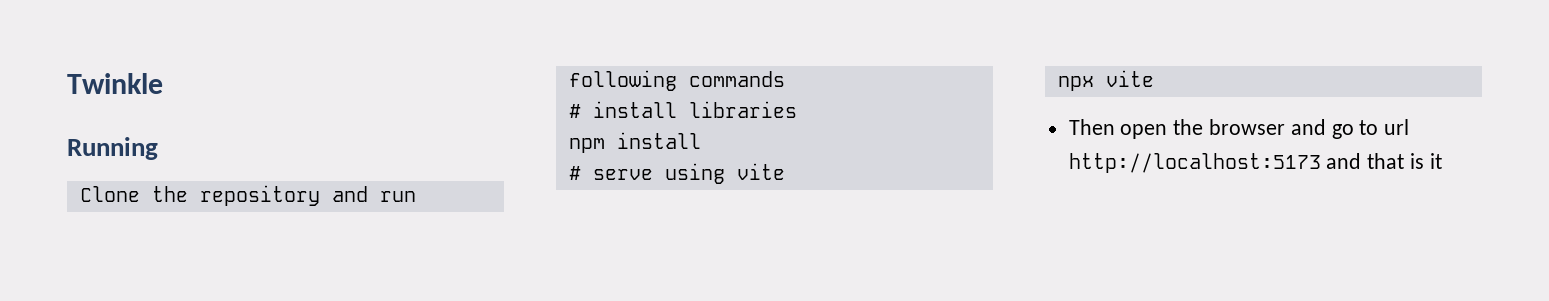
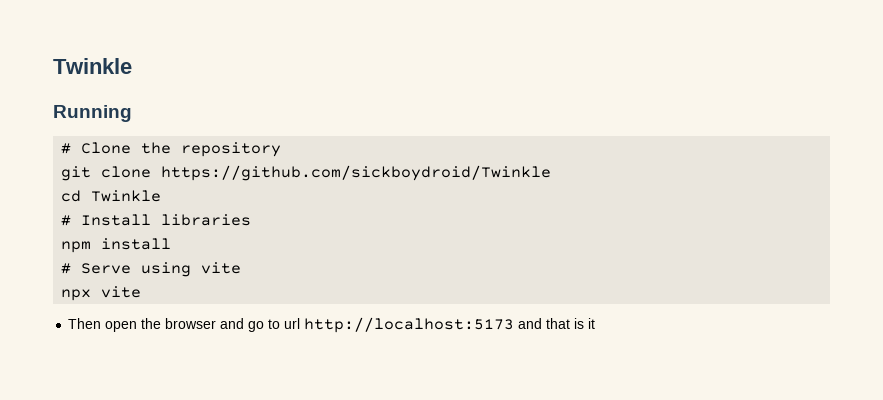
(158, 148) none -> [61,143,72,154] #
[331,186,416,202] [568,70,785,91] [568,101,677,118] and run following commands // # install -> [61,165,552,181] [61,190,162,202] [61,214,152,226] // git clone https://github.com/sickboydroid/Twinkle // cd Twinkle // # Install
[592,169,653,180] serve -> [81,263,132,274] Serve

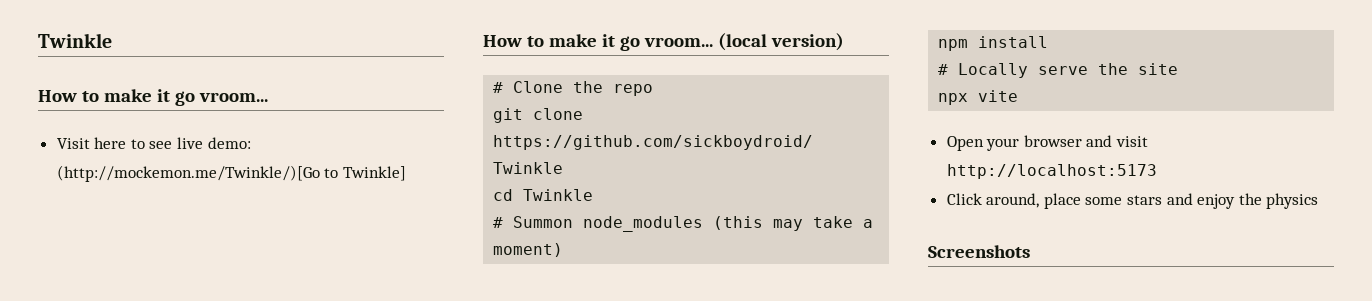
[53,58,132,74] [53,105,132,122] Twinkle // Running -> [38,33,112,48] [38,89,268,106] [56,137,251,149] [56,165,406,182] [483,33,844,51] Twinkle // How to make it go vroom... // Visit here to see live demo: (http://mockemon.me/Twinkle/)[Go to Twinkle] // How to make it go vroom... (local version)
[181,142,282,157] repository -> [613,84,654,96] repo
[81,214,252,226] [61,238,172,253] [61,262,242,277] [61,286,142,301] [68,317,596,333] Install libraries // npm install // # Serve using vite // npx vite // Then open the browser and go to url http://localhost:5173 and that is it -> [513,216,874,232] [493,243,564,257] [938,36,1049,51] [938,63,1179,78] [938,90,1019,105] [946,135,1149,151] [946,164,1157,179] [946,193,1319,209] [928,245,1030,258] Summon node_modules (this may take a moment) // npm install // # Locally serve the site // npx vite // Open your browser and visit http://localhost:5173 // Click around, place some stars and enjoy the physics // Screenshots

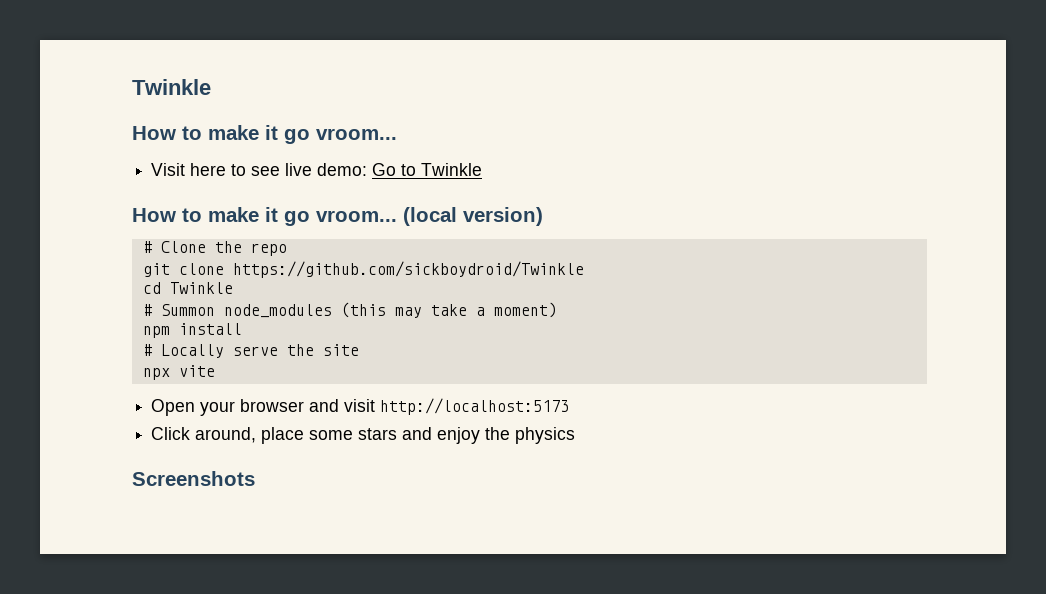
[56,165,406,182] (http://mockemon.me/Twinkle/)[Go to Twinkle] -> [372,163,483,176] Go to Twinkle

